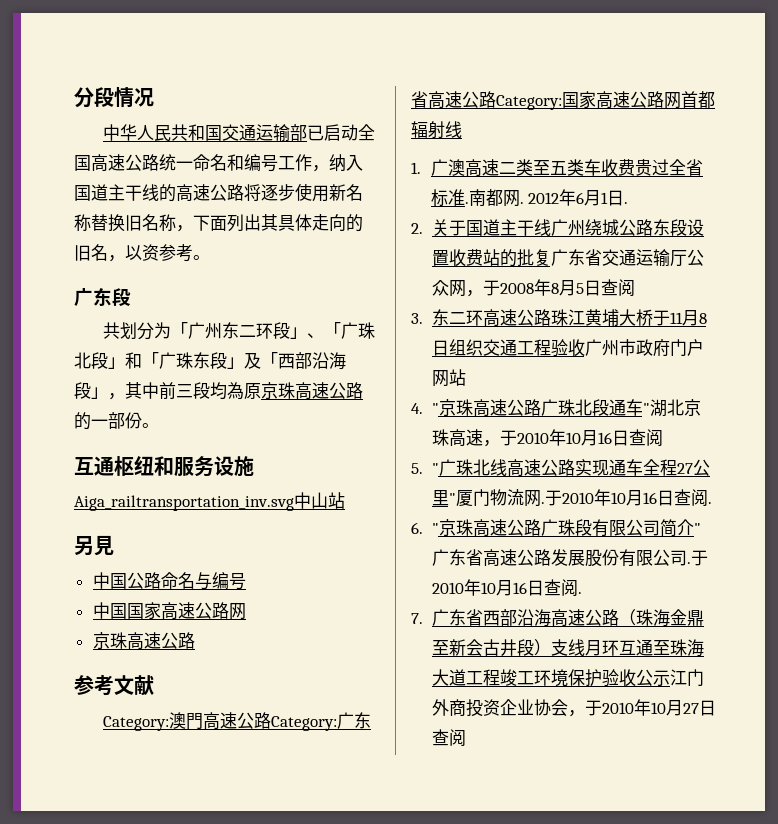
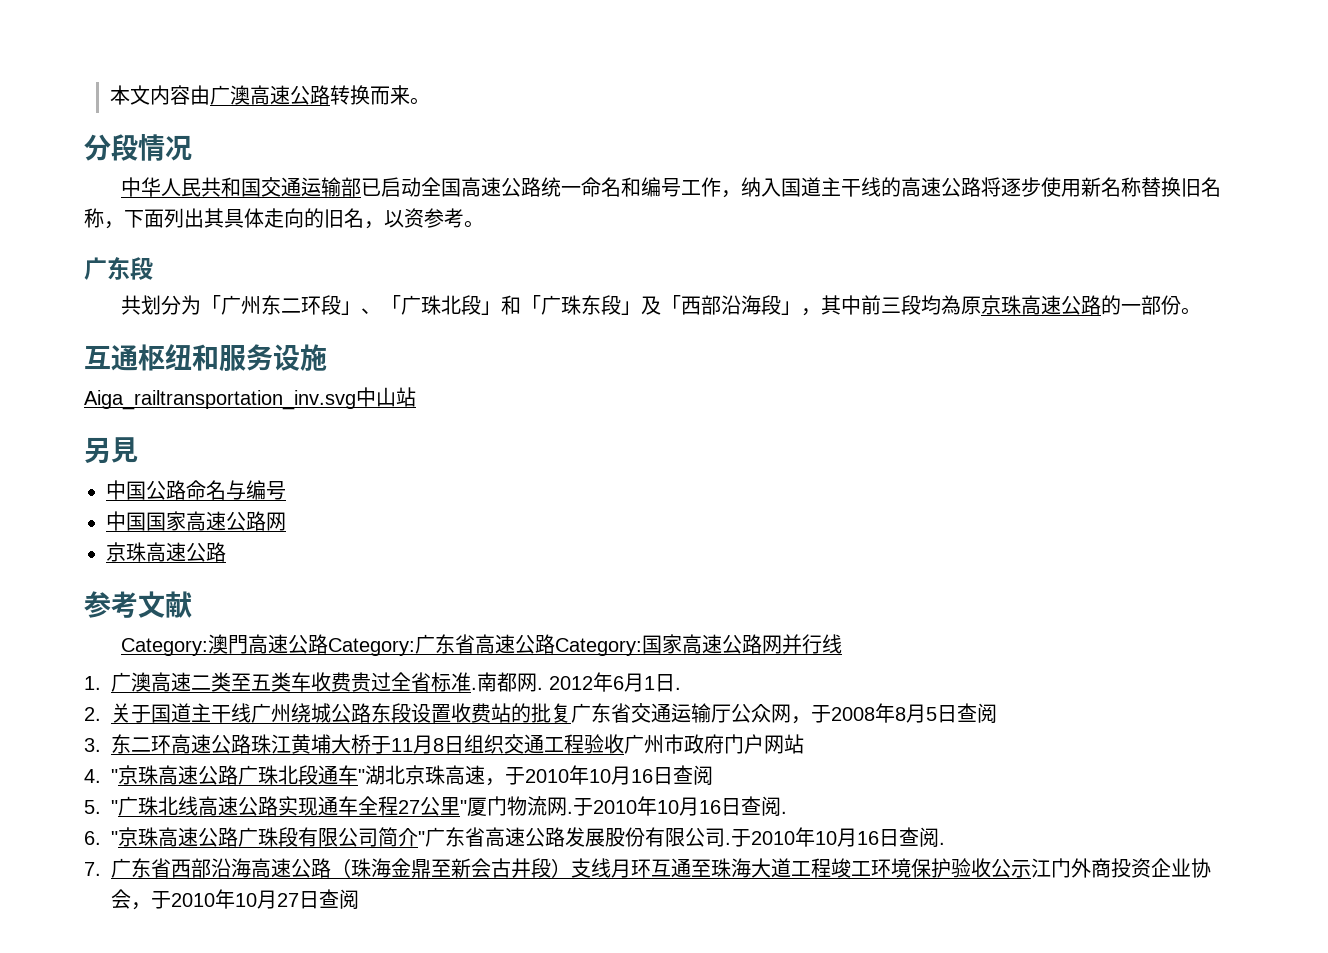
(74, 97) none -> [110,85,431,105] 本文内容由广澳高速公路转换而来。 //
[681,91,715,108] [411,121,445,139] 首都辐射 -> [781,634,822,654] 并行

